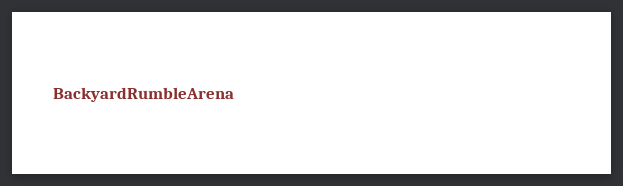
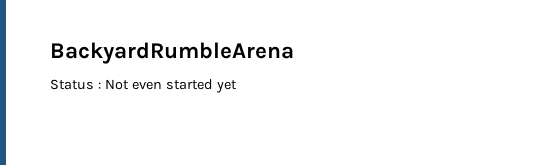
(234, 94) none -> [50,79,237,93] // Status : Not even started yet

